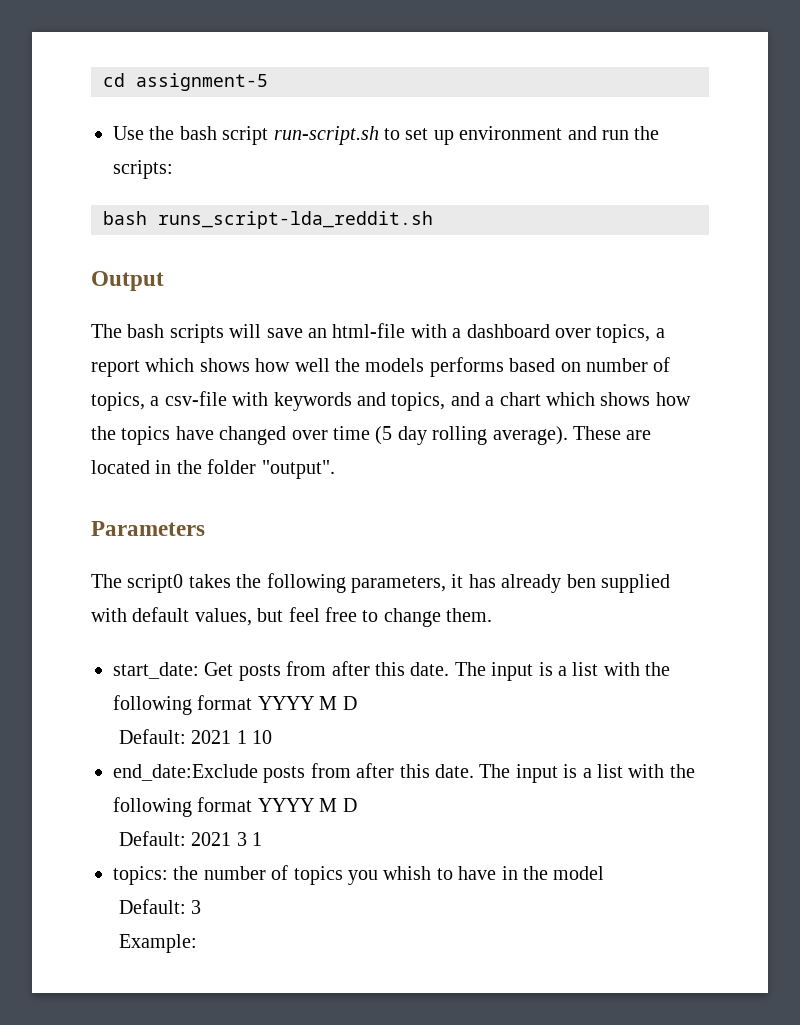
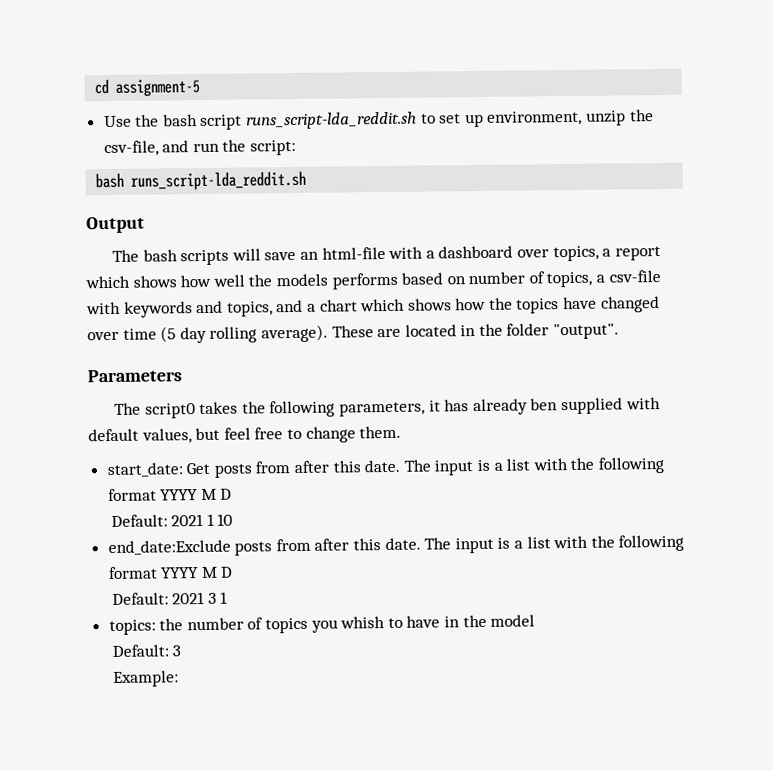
[273,126,379,145] run-script.sh -> [246,111,418,130] runs_script-lda_reddit.sh
[459,126,563,140] environment -> [487,109,654,126] [103,140,159,157] environment, unzip the csv-file,
[113,160,173,179] scripts: -> [250,139,297,156] script:

